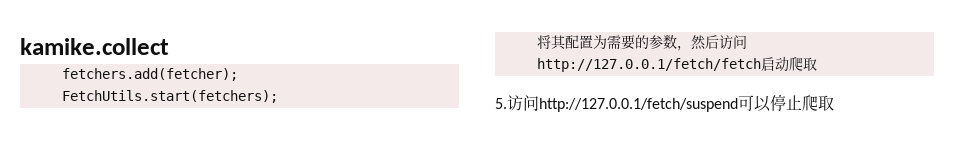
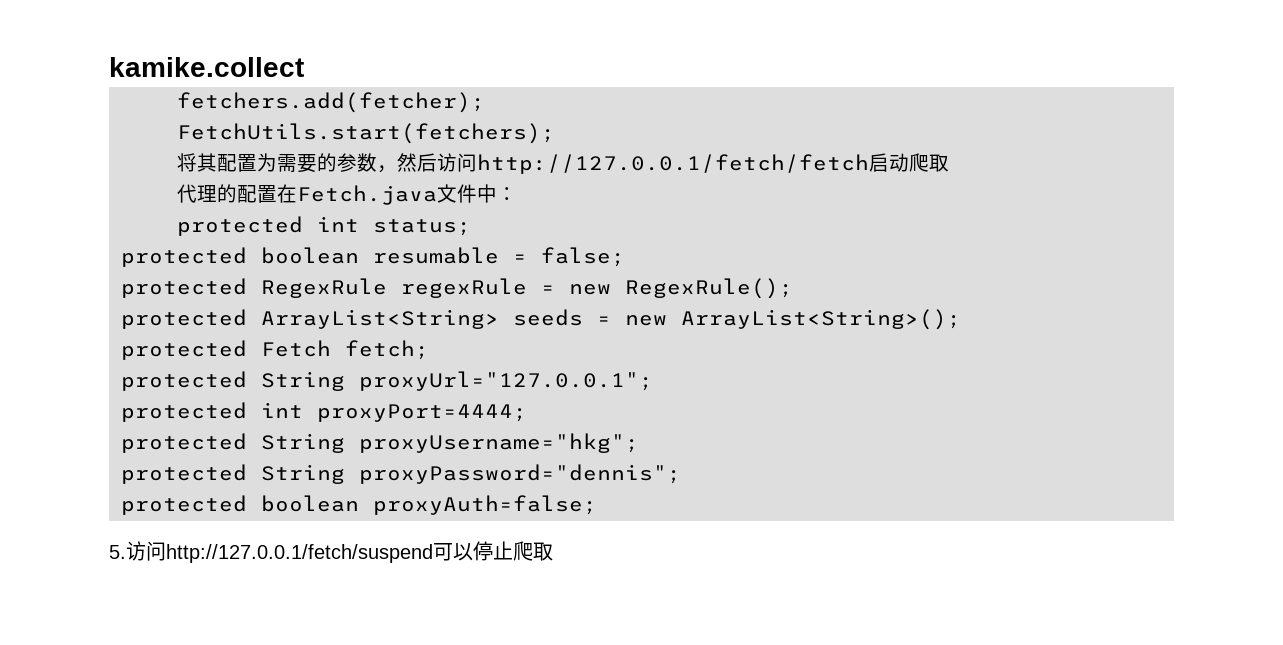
(817, 64) none -> [177,184,517,205] [177,216,471,236] [121,247,625,267] [121,278,793,299] [121,309,961,330] [121,340,429,360] [121,371,653,391] [121,402,527,422] [121,433,639,453] [121,464,681,484] [121,495,597,515] // 代理的配置在Fetch.java文件中： // protected int status; // protected boolean resumable = false; // protected RegexRule regexRule = new RegexRule(); // protected ArrayList<String> seeds = new ArrayList<String>(); // protected Fetch fetch; // protected String proxyUrl="127.0.0.1"; // protected int proxyPort=4444; // protected String proxyUsername="hkg"; // protected String proxyPassword="dennis"; // protected boolean proxyAuth=false;

